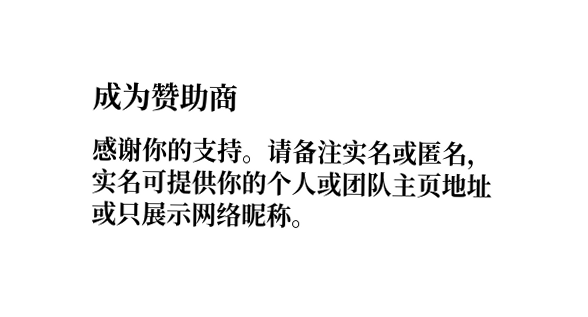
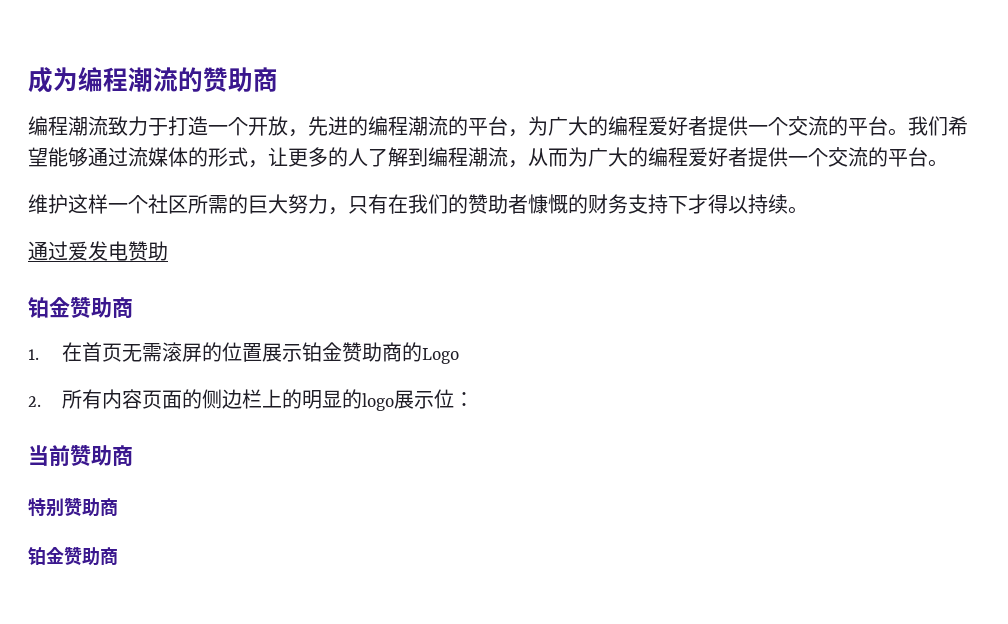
[150,82,238,114] [91,136,493,171] [91,168,492,199] [91,200,317,229] 赞助商 // 感谢你的支持。请备注实名或匿名，实名可提供你的个人或团队主页地址或只展示网络昵称。 -> [78,67,278,92] [28,116,968,137] [28,147,948,168] [28,194,808,215] [28,241,168,261] [28,297,133,318] [28,342,459,364] [28,389,474,411] [28,445,133,467] [28,498,118,517] [28,547,118,566] 编程潮流的赞助商 // 编程潮流致力于打造一个开放，先进的编程潮流的平台，为广大的编程爱好者提供一个交流的平台。我们希望能够通过流媒体的形式，让更多的人了解到编程潮流，从而为广大的编程爱好者提供一个交流的平台。 // 维护这样一个社区所需的巨大努力，只有在我们的赞助者慷慨的财务支持下才得以持续。 // 通过爱发电赞助 // 铂金赞助商 // 1.在首页无需滚屏的位置展示铂金赞助商的Logo // 2.所有内容页面的侧边栏上的明显的logo展示位： // 当前赞助商 // 特别赞助商 // 铂金赞助商

